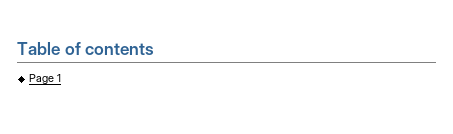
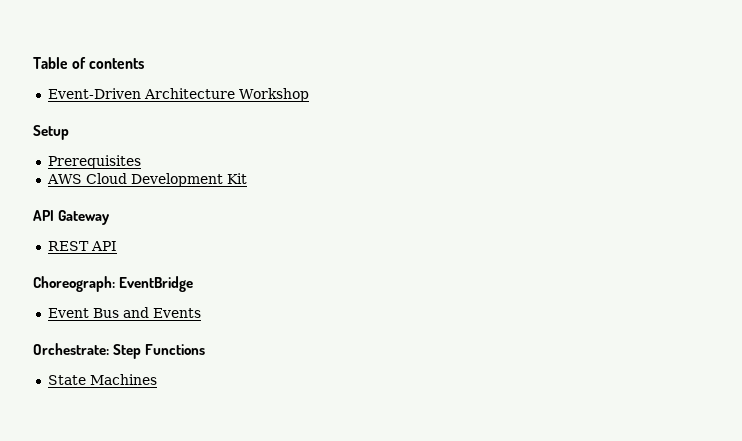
[29,74,62,84] Page 1 -> [47,88,309,102] [33,125,69,140] [47,155,141,169] [46,173,247,187] [33,210,111,225] [47,241,117,251] [33,276,194,292] [47,307,201,318] [33,343,206,359] [47,374,157,385] Event-Driven Architecture Workshop // Setup // Prerequisites // AWS Cloud Development Kit // API Gateway // REST API // Choreograph: EventBridge // Event Bus and Events // Orchestrate: Step Functions // State Machines

